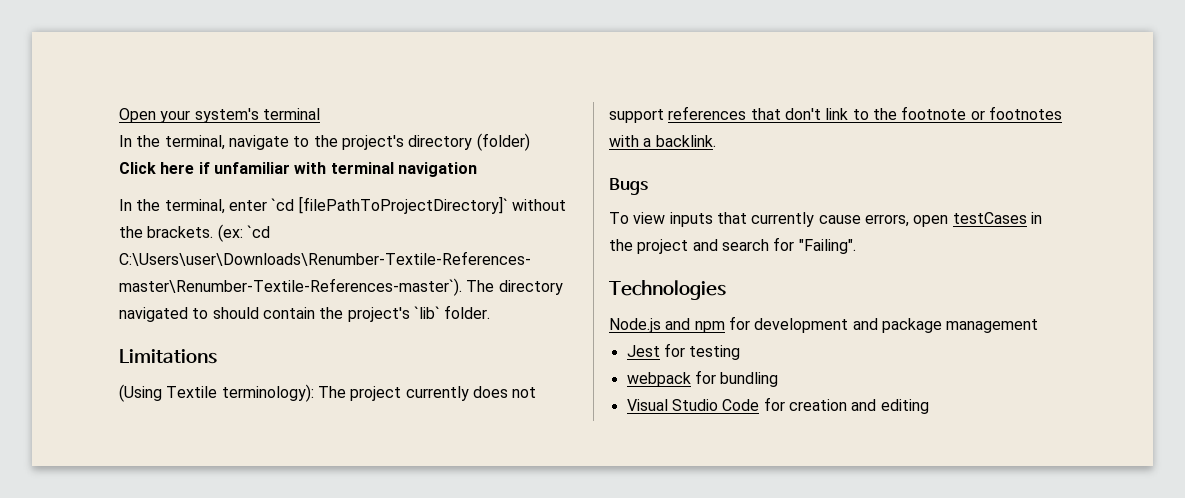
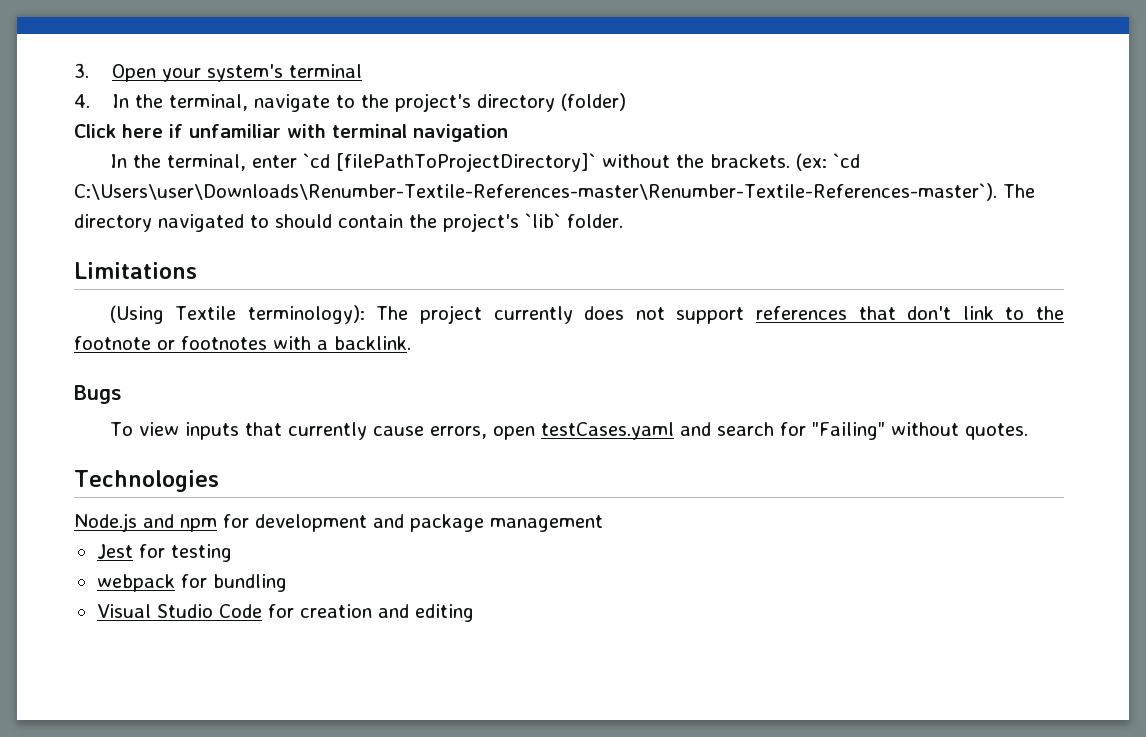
(119, 115) none -> [74,63,89,78] 3.
(320, 114) none -> [74,94,90,108] 4.
[952,212,1042,224] [609,237,856,254] testCases in the project and search for "Failing". -> [540,422,1028,440] testCases.yaml and search for "Failing" without quotes.

